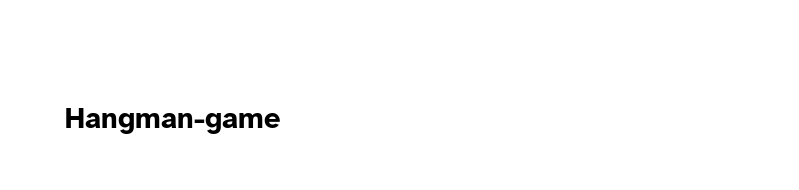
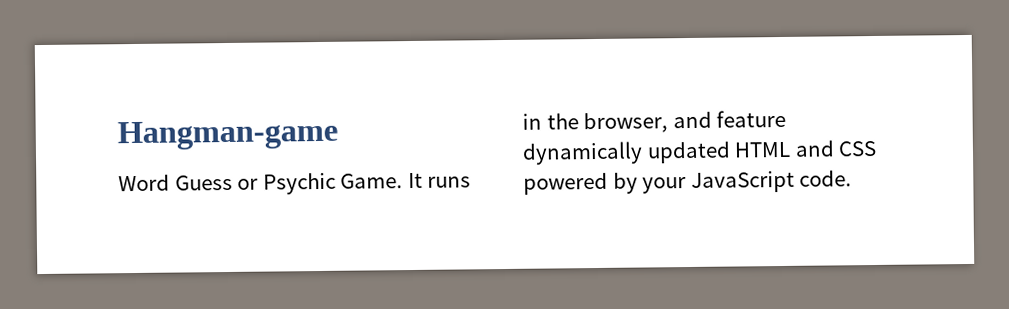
(280, 121) none -> [118,172,472,195] [522,109,787,134] [522,140,878,165] [523,170,853,195] // Word Guess or Psychic Game. It runs in the browser, and feature dynamically updated HTML and CSS powered by your JavaScript code.

